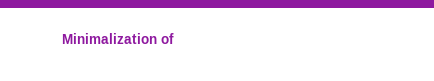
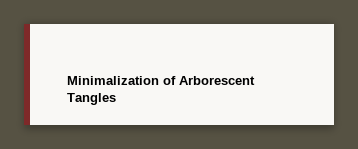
(174, 38) none -> [179,76,255,85] [67,93,116,105] Arborescent Tangles

